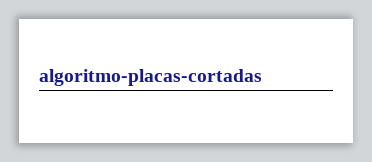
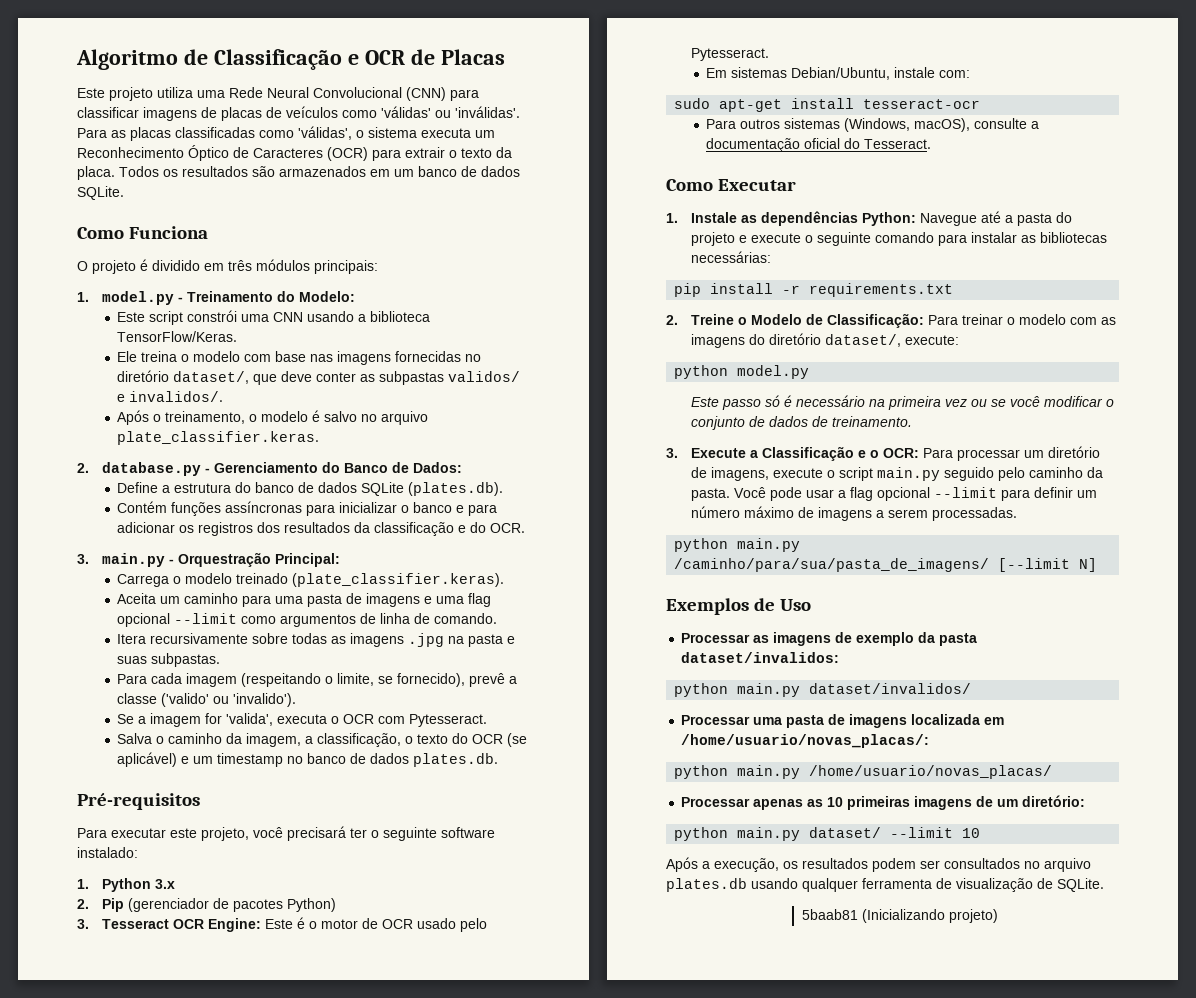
[39,69,262,86] algoritmo-placas-cortadas -> [76,49,505,70] [77,87,479,101] [77,106,520,121] [77,126,495,141] [77,145,512,161] [77,166,520,180] [77,186,124,200] [77,226,209,239] [77,259,378,274] [77,291,355,305] [117,310,431,325] [117,331,238,342] [117,351,482,365] [117,370,521,385] [117,391,224,402] [117,410,429,425] [117,431,320,445] [77,462,462,476] [117,482,504,496] [117,501,498,516] [117,522,526,536] [77,552,340,567] [117,573,505,587] [117,593,492,607] [117,613,498,627] [117,633,516,647] [117,653,221,667] [117,673,518,687] [117,693,297,707] [117,713,488,727] [117,733,528,747] [117,752,499,767] [77,793,200,810] [77,826,495,841] [77,847,138,858] [77,878,175,892] [77,898,336,912] [77,917,487,932] [690,48,769,61] [706,67,971,80] [674,98,981,112] [706,118,1040,132] [706,138,932,152] [666,179,797,191] [666,211,1072,226] [690,232,1107,246] [690,251,771,263] [674,283,954,297] [666,313,1116,328] [690,333,959,348] [674,365,810,379] [690,395,1114,410] [690,416,912,430] [666,446,1100,461] [690,467,1103,481] [690,487,1097,501] [690,506,1017,521] [674,538,801,552] [674,558,1098,572] [666,598,812,615] [681,632,978,646] [681,652,840,663] [674,683,972,697] [681,714,1005,728] [681,734,930,748] [674,765,1053,779] [681,795,1086,810] [674,827,981,841] [666,857,1091,872] [666,878,1104,892] [801,909,998,923] Algoritmo de Classificação e OCR de Placas // Este projeto utiliza uma Rede Neural Convolucional (CNN) para classificar imagens de placas de veículos como 'válidas' ou 'inválidas'. Para as placas classificadas como 'válidas', o sistema executa um Reconhecimento Óptico de Caracteres (OCR) para extrair o texto da placa. Todos os resultados são armazenados em um banco de dados SQLite. // Como Funciona // O projeto é dividido em três módulos principais: // 1. model.py - Treinamento do Modelo: // Este script constrói uma CNN usando a biblioteca TensorFlow/Keras. // Ele treina o modelo com base nas imagens fornecidas no diretório dataset/, que deve conter as subpastas validos/ e invalidos/. // Após o treinamento, o modelo é salvo no arquivo plate_classifier.keras. // 2. database.py - Gerenciamento do Banco de Dados: // Define a estrutura do banco de dados SQLite (plates.db). // Contém funções assíncronas para inicializar o banco e para adicionar os registros dos resultados da classificação e do OCR. // 3. main.py - Orquestração Principal: // Carrega o modelo treinado (plate_classifier.keras). // Aceita um caminho para uma pasta de imagens e uma flag opcional --limit como argumentos de linha de comando. // Itera recursivamente sobre todas as imagens .jpg na pasta e suas subpastas. // Para cada imagem (respeitando o limite, se fornecido), prevê a classe ('valido' ou 'invalido'). // Se a imagem for 'valida', executa o OCR com Pytesseract. // Salva o caminho da imagem, a classificação, o texto do OCR (se aplicável) e um timestamp no banco de dados plates.db. // Pré-requisitos // Para executar este projeto, você precisará ter o seguinte software instalado: // 1. Python 3.x // 2. Pip (gerenciador de pacotes Python) // 3. Tesseract OCR Engine: Este é o motor de OCR usado pelo Pytesseract. // Em sistemas Debian/Ubuntu, instale com: // sudo apt-get install tesseract-ocr // Para outros sistemas (Windows, macOS), consulte a documentação oficial do Tesseract. // Como Executar // 1. Instale as dependências Python: Navegue até a pasta do projeto e execute o seguinte comando para instalar as bibliotecas necessárias: // pip install -r requirements.txt // 2. Treine o Modelo de Classificação: Para treinar o modelo com as imagens do diretório dataset/, execute: // python model.py // Este passo só é necessário na primeira vez ou se você modificar o conjunto de dados de treinamento. // 3. Execute a Classificação e o OCR: Para processar um diretório de imagens, execute o script main.py seguido pelo caminho da pasta. Você pode usar a flag opcional --limit para definir um número máximo de imagens a serem processadas. // python main.py /caminho/para/sua/pasta_de_imagens/ [--limit N] // Exemplos de Uso // Processar as imagens de exemplo da pasta dataset/invalidos: // python main.py dataset/invalidos/ // Processar uma pasta de imagens localizada em /home/usuario/novas_placas/: // python main.py /home/usuario/novas_placas/ // Processar apenas as 10 primeiras imagens de um diretório: // python main.py dataset/ --limit 10 // Após a execução, os resultados podem ser consultados no arquivo plates.db usando qualquer ferramenta de visualização de SQLite. // 5baab81 (Inicializando projeto)

